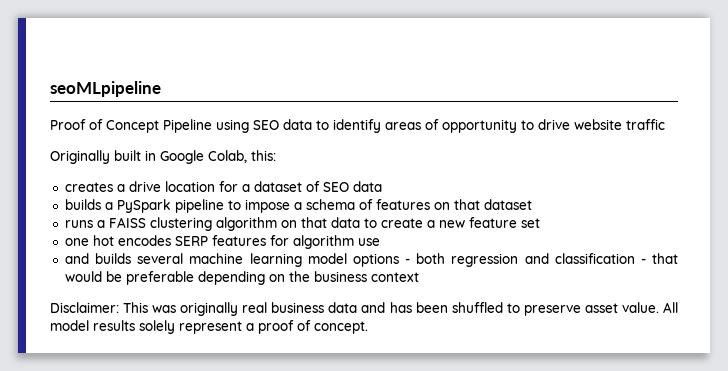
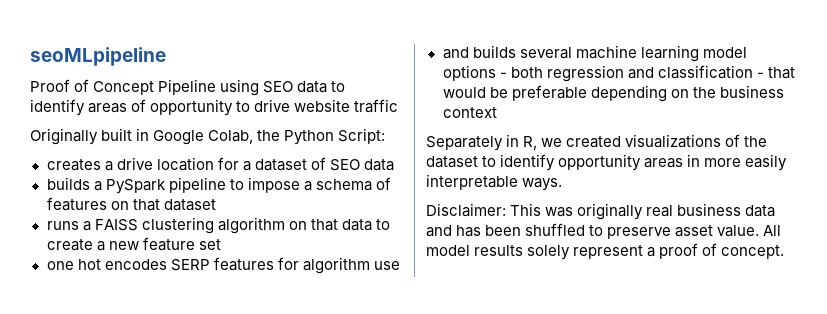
[251,150,276,161] this: -> [257,128,386,145] the Python Script:
(419, 277) none -> [426,134,768,151] [426,154,788,171] [426,174,563,191] // Separately in R, we created visualizations of the dataset to identify opportunity areas in more easily interpretable ways.

